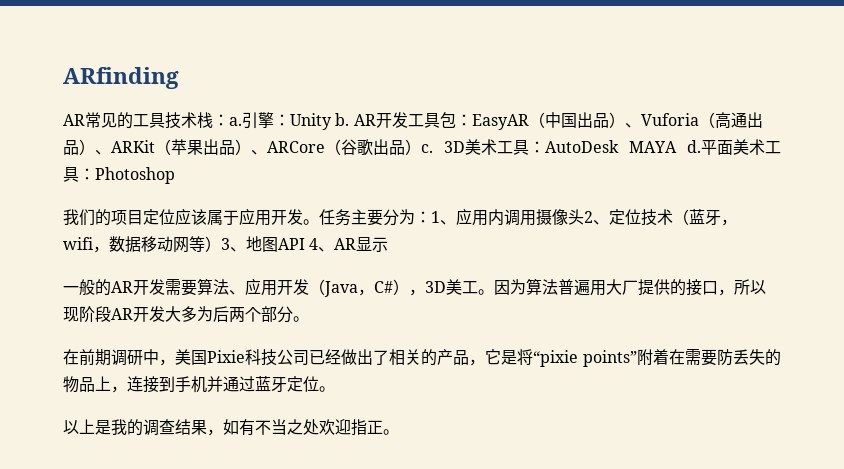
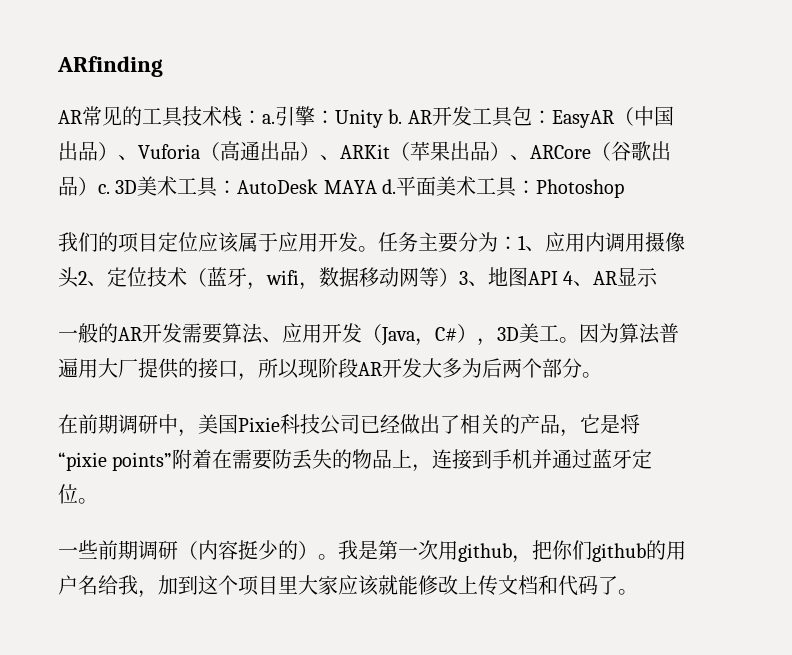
[63,419,383,436] 以上是我的调查结果，如有不当之处欢迎指正 -> [58,540,686,563] [58,575,618,598] 一些前期调研（内容挺少的）。我是第一次用github，把你们github的用户名给我，加到这个项目里大家应该就能修改上传文档和代码了

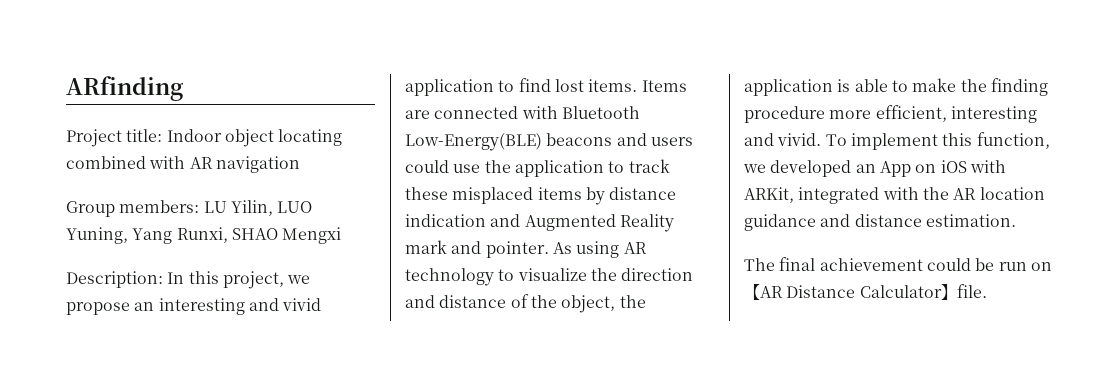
[58,106,674,128] [58,141,671,161] [58,176,625,198] [58,232,685,253] [58,267,659,290] [58,323,679,346] [58,358,602,381] [58,414,640,437] [58,449,653,472] [58,484,98,504] [58,540,686,563] [58,575,638,598] AR常见的工具技术栈：a.引擎：Unity b. AR开发工具包：EasyAR（中国出品）、Vuforia（高通出品）、ARKit（苹果出品）、ARCore（谷歌出品）c. 3D美术工具：AutoDesk MAYA d.平面美术工具：Photoshop // 我们的项目定位应该属于应用开发。任务主要分为：1、应用内调用摄像头2、定位技术（蓝牙，wifi，数据移动网等）3、地图API 4、AR显示 // 一般的AR开发需要算法、应用开发（Java，C#），3D美工。因为算法普遍用大厂提供的接口，所以现阶段AR开发大多为后两个部分。 // 在前期调研中，美国Pixie科技公司已经做出了相关的产品，它是将“pixie points”附着在需要防丢失的物品上，连接到手机并通过蓝牙定位。 // 一些前期调研（内容挺少的）。我是第一次用github，把你们github的用户名给我，加到这个项目里大家应该就能修改上传文档和代码了。 -> [66,129,343,147] [66,156,300,173] [66,200,313,217] [66,227,342,244] [66,271,311,289] [66,298,322,315] [405,78,687,96] [405,106,640,119] [405,133,693,151] [405,159,670,177] [405,187,677,205] [405,214,674,232] [405,240,647,258] [405,268,694,286] [405,294,646,313] [744,78,1048,96] [744,105,1037,123] [744,132,1050,150] [743,160,1006,177] [744,187,1045,204] [744,214,1016,231] [744,257,1052,271] [744,284,987,300] Project title: Indoor object locating combined with AR navigation // Group members: LU Yilin, LUO Yuning, Yang Runxi, SHAO Mengxi // Description: In this project, we propose an interesting and vivid application to find lost items. Items are connected with Bluetooth Low-Energy(BLE) beacons and users could use the application to track these misplaced items by distance indication and Augmented Reality mark and pointer. As using AR technology to visualize the direction and distance of the object, the application is able to make the finding procedure more efficient, interesting and vivid. To implement this function, we developed an App on iOS with ARKit, integrated with the AR location guidance and distance estimation. // The final achievement could be run on【AR Distance Calculator】file.

